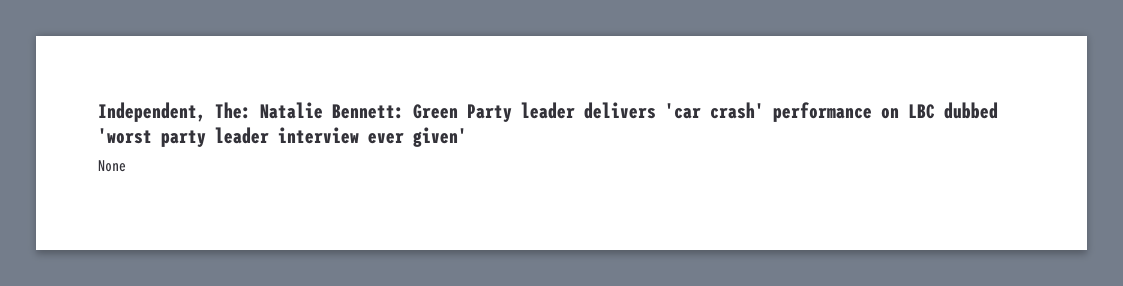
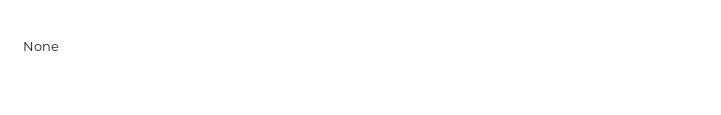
[98,102,998,122] [98,127,467,147] Independent, The: Natalie Bennett: Green Party leader delivers 'car crash' performance on LBC dubbed 'worst party leader interview ever given' // -> (23, 46) none

